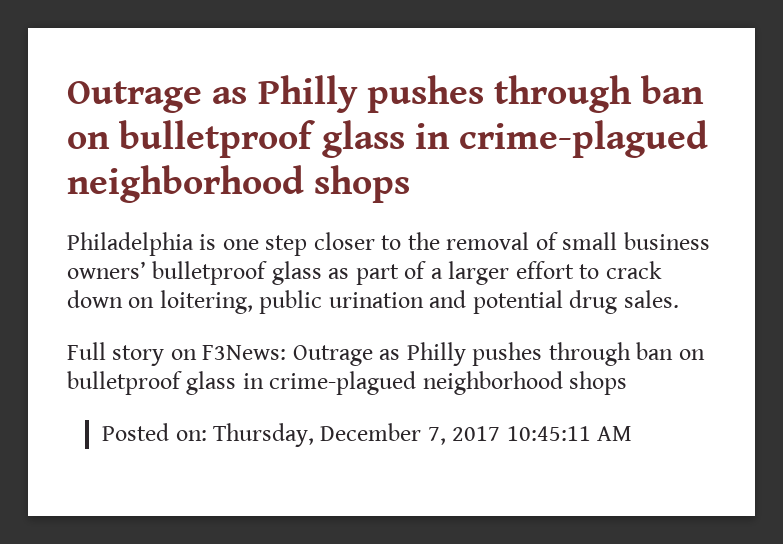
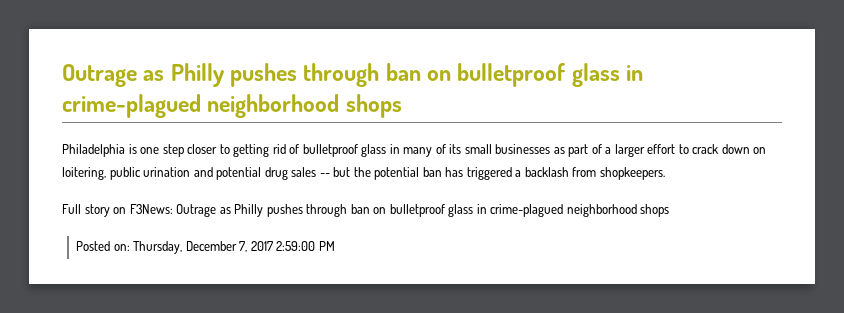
[407,232,710,250] [67,261,322,285] the removal of small business owners’ bulletproof glass -> [233,144,551,157] getting rid of bulletproof glass in many of its small businesses
[623,290,679,308] sales. -> [291,167,665,180] sales -- but the potential ban has triggered a backlash from shopkeepers.
[506,426,633,441] 10:45:11 AM -> [276,241,335,251] 2:59:00 PM

